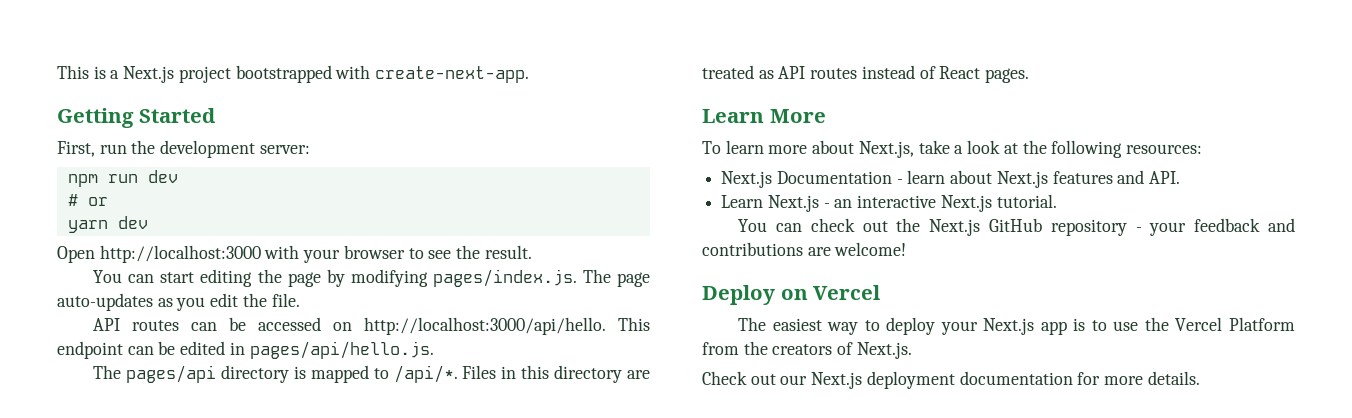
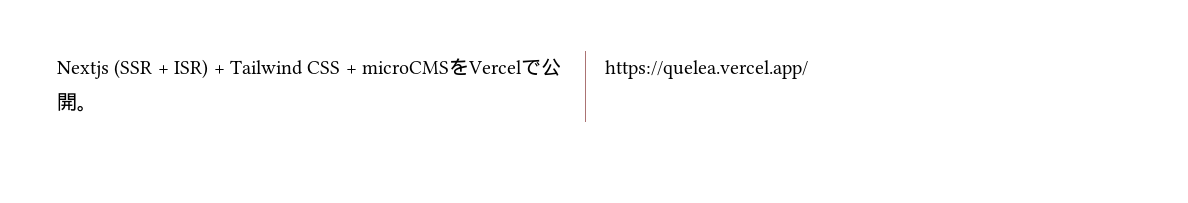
[57,65,530,83] [57,108,216,128] [57,140,310,158] [67,170,178,187] [67,194,108,206] [67,216,148,233] [57,245,532,263] [93,269,650,287] [57,293,300,311] [93,317,651,335] [57,341,434,359] [93,365,651,383] [702,65,1030,83] [702,109,826,123] [702,140,1202,158] [721,170,1181,188] [721,194,1057,212] [738,218,1295,236] [702,242,907,256] [702,285,881,305] [738,317,1295,335] [702,341,912,359] [702,371,1200,389] This is a Next.js project bootstrapped with create-next-app. // Getting Started // First, run the development server: // npm run dev // # or // yarn dev // Open http://localhost:3000 with your browser to see the result. // You can start editing the page by modifying pages/index.js. The page auto-updates as you edit the file. // API routes can be accessed on http://localhost:3000/api/hello. This endpoint can be edited in pages/api/hello.js. // The pages/api directory is mapped to /api/*. Files in this directory are treated as API routes instead of React pages. // Learn More // To learn more about Next.js, take a look at the following resources: // Next.js Documentation - learn about Next.js features and API. // Learn Next.js - an interactive Next.js tutorial. // You can check out the Next.js GitHub repository - your feedback and contributions are welcome! // Deploy on Vercel // The easiest way to deploy your Next.js app is to use the Vercel Platform from the creators of Next.js. // Check out our Next.js deployment documentation for more details. -> [57,58,562,79] [57,93,97,112] [605,60,808,79] Nextjs (SSR + ISR) + Tailwind CSS + microCMSをVercelで公開。 // https://quelea.vercel.app/

